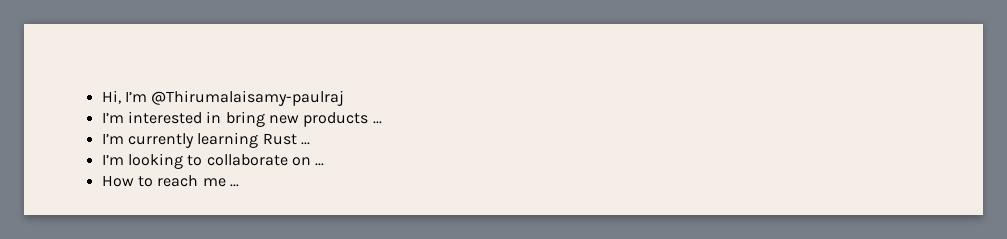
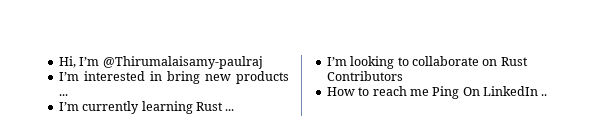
[315,163,325,166] ... -> [500,57,528,66] [326,71,403,81] Rust Contributors
[229,184,239,187] ... -> [432,86,548,99] Ping On LinkedIn ..

